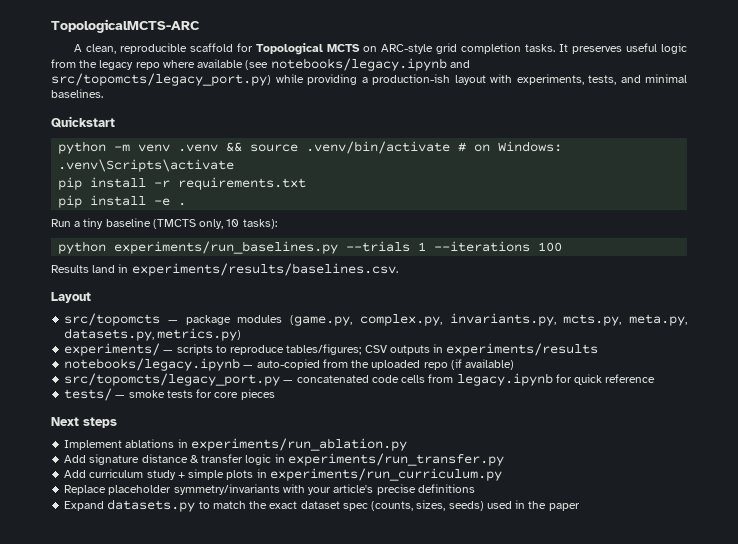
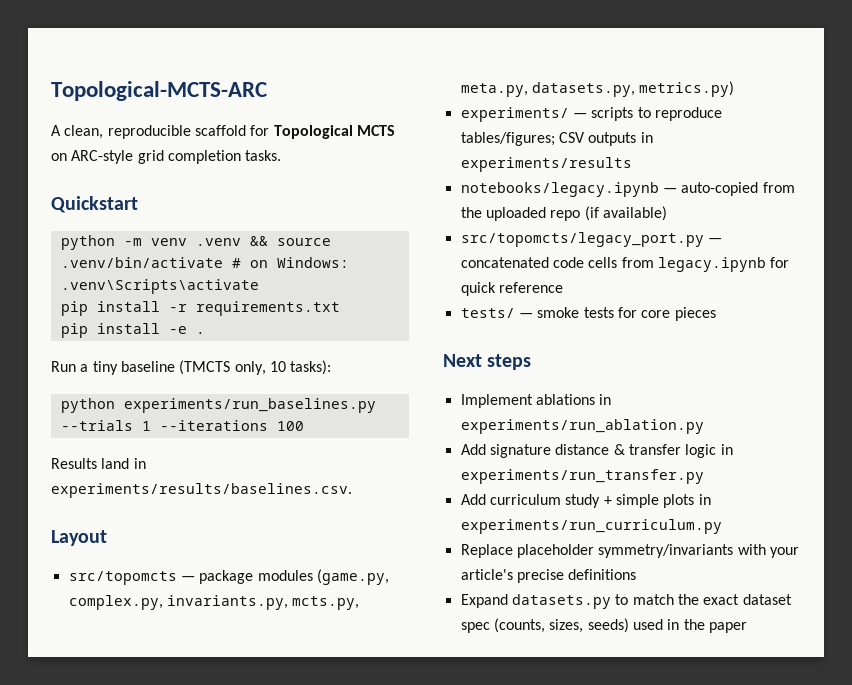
[51,19,200,33] TopologicalMCTS-ARC -> [51,81,267,101] Topological-MCTS-ARC
[558,43,688,54] [51,58,470,71] [51,73,687,86] [51,89,103,98] It preserves useful logic from the legacy repo where available (see notebooks/legacy.ipynb and src/topomcts/legacy_port.py) while providing a production-ish layout with experiments, tests, and minimal baselines. -> (282, 155) none

